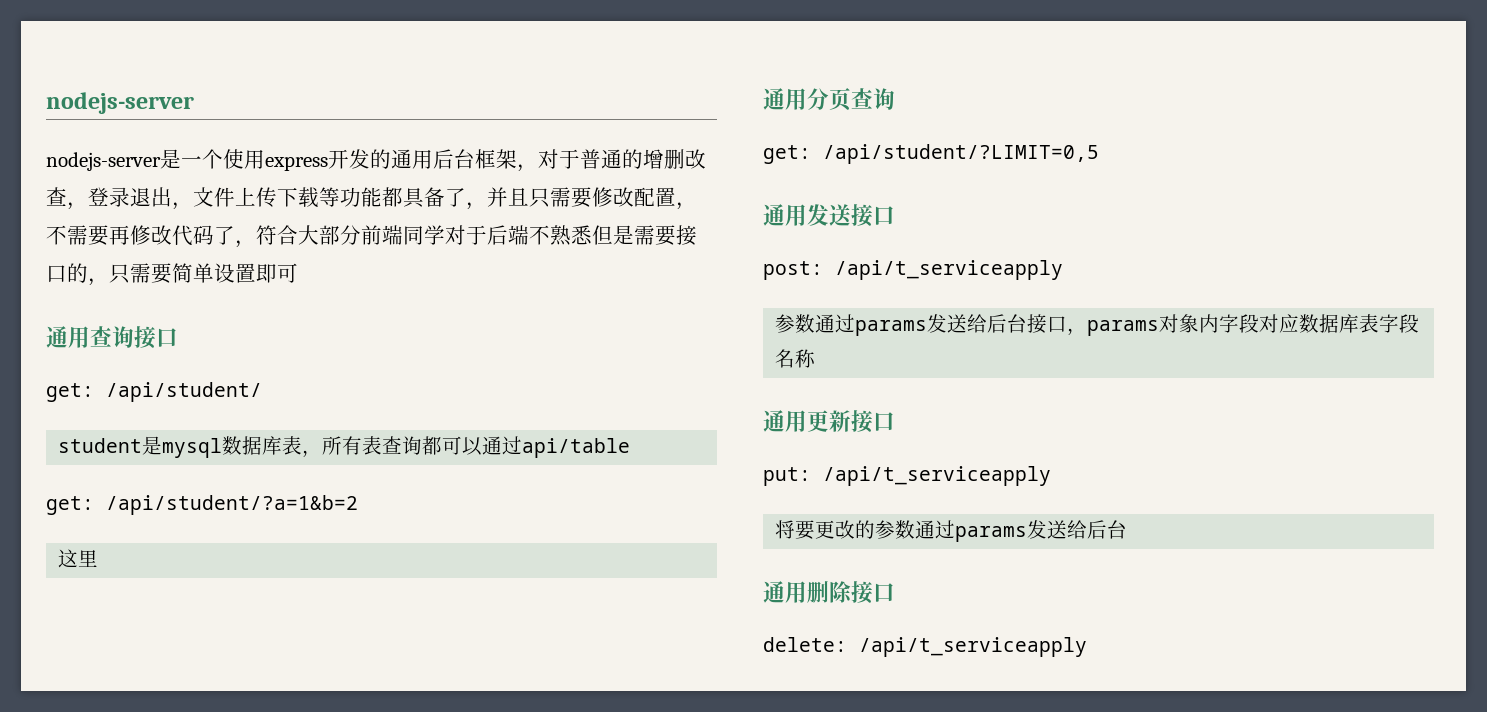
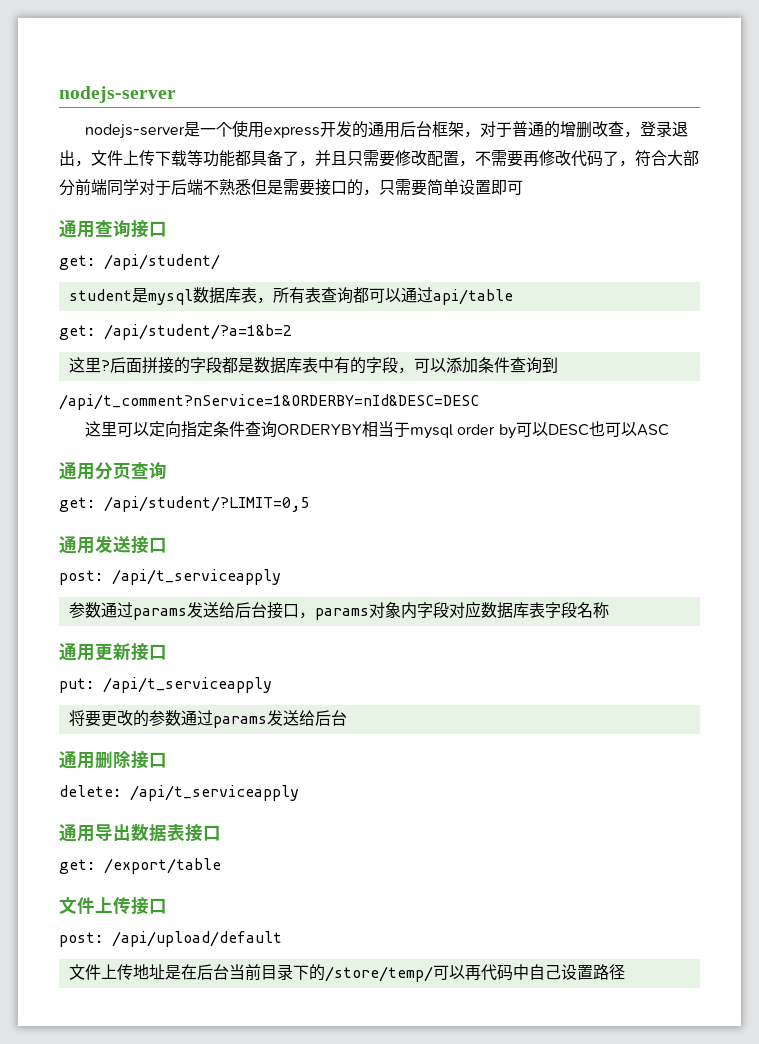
(99, 558) none -> [100,357,558,374] [59,394,479,410] [84,421,669,439] ?后面拼接的字段都是数据库表中有的字段，可以添加条件查询到 // /api/t_comment?nService=1&ORDERBY=nId&DESC=DESC // 这里可以定向指定条件查询ORDERYBY相当于mysql order by可以DESC也可以ASC
(1087, 647) none -> [59,824,221,842] [59,858,221,874] [59,897,167,915] [59,931,282,947] [68,964,625,982] // 通用导出数据表接口 // get: /export/table // 文件上传接口 // post: /api/upload/default // 文件上传地址是在后台当前目录下的/store/temp/可以再代码中自己设置路径

